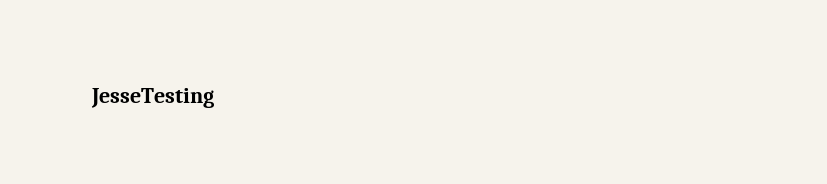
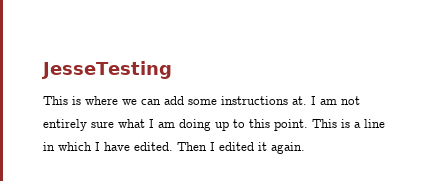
(214, 98) none -> [43,96,360,105] [43,119,385,131] [43,142,305,154] // This is where we can add some instructions at. I am not entirely sure what I am doing up to this point. This is a line in which I have edited. Then I edited it again.

